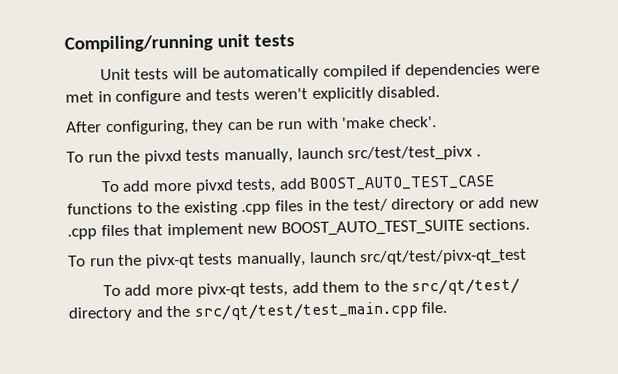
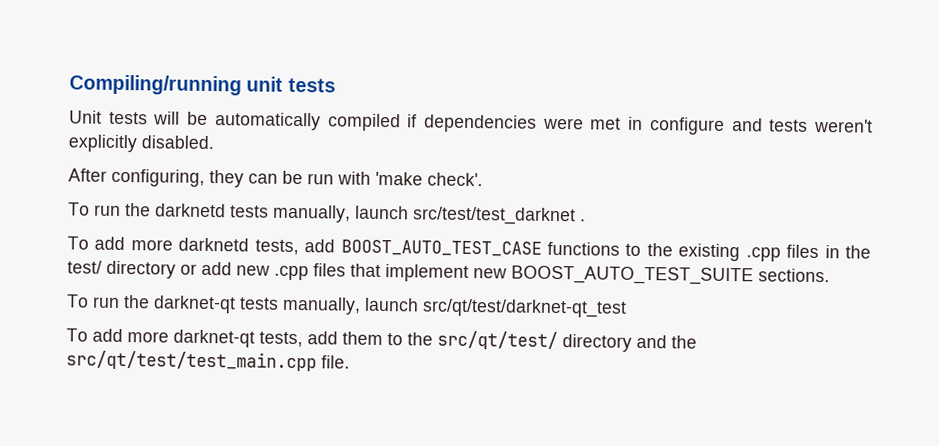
[143,145,474,165] pivxd tests manually, launch src/test/test_pivx -> [155,203,576,226] darknetd tests manually, launch src/test/test_darknet
[194,179,234,194] pivxd -> [178,237,250,252] darknetd
[145,248,528,269] [102,282,246,298] pivx-qt tests manually, launch src/qt/test/pivx-qt_test // To add more pivx-qt -> [153,295,627,318] [66,328,255,348] darknet-qt tests manually, launch src/qt/test/darknet-qt_test // To add more darknet-qt

